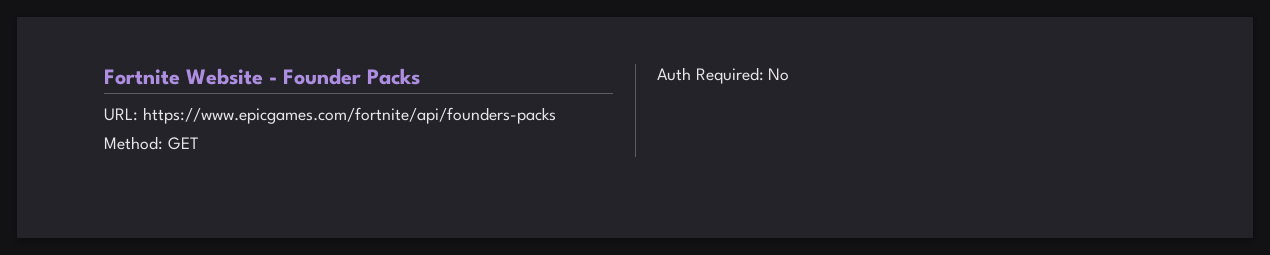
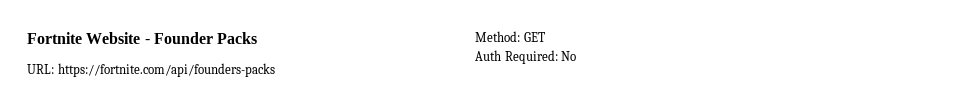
[142,107,556,124] https://www.epicgames.com/fortnite/api/founders-packs -> [57,63,275,77] https://fortnite.com/api/founders-packs

